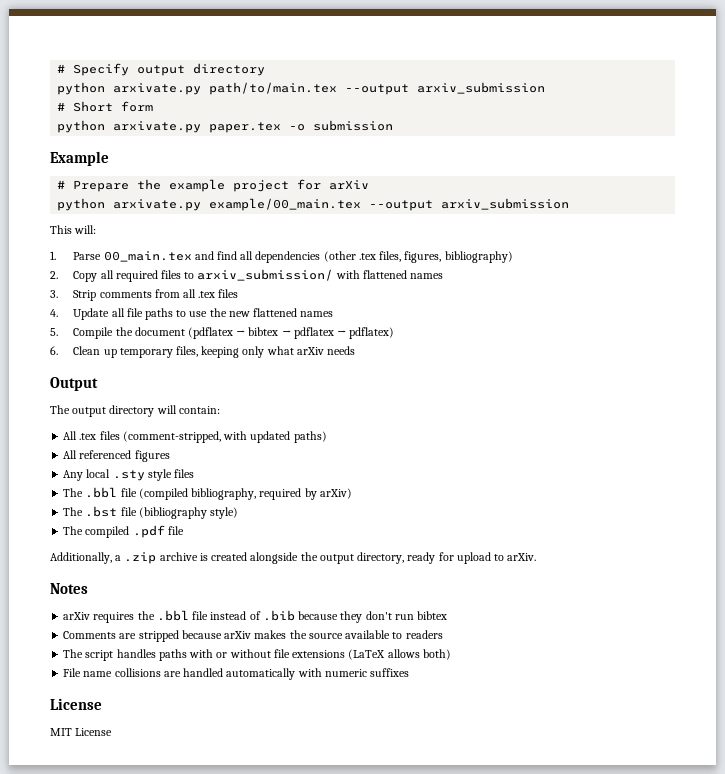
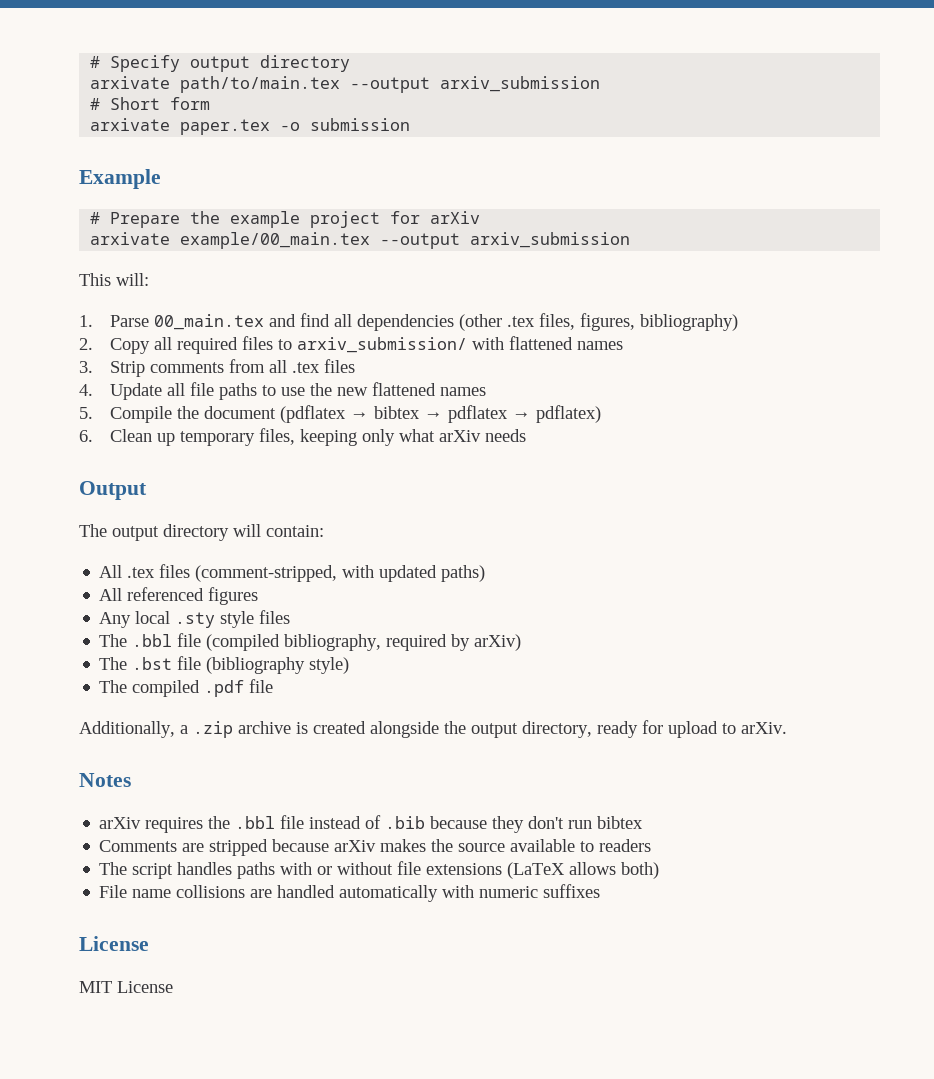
[57,82,202,95] python arxivate.py -> [90,76,171,89] arxivate
[57,120,202,133] python arxivate.py -> [90,118,171,131] arxivate
[57,198,202,211] python arxivate.py -> [90,232,171,245] arxivate

